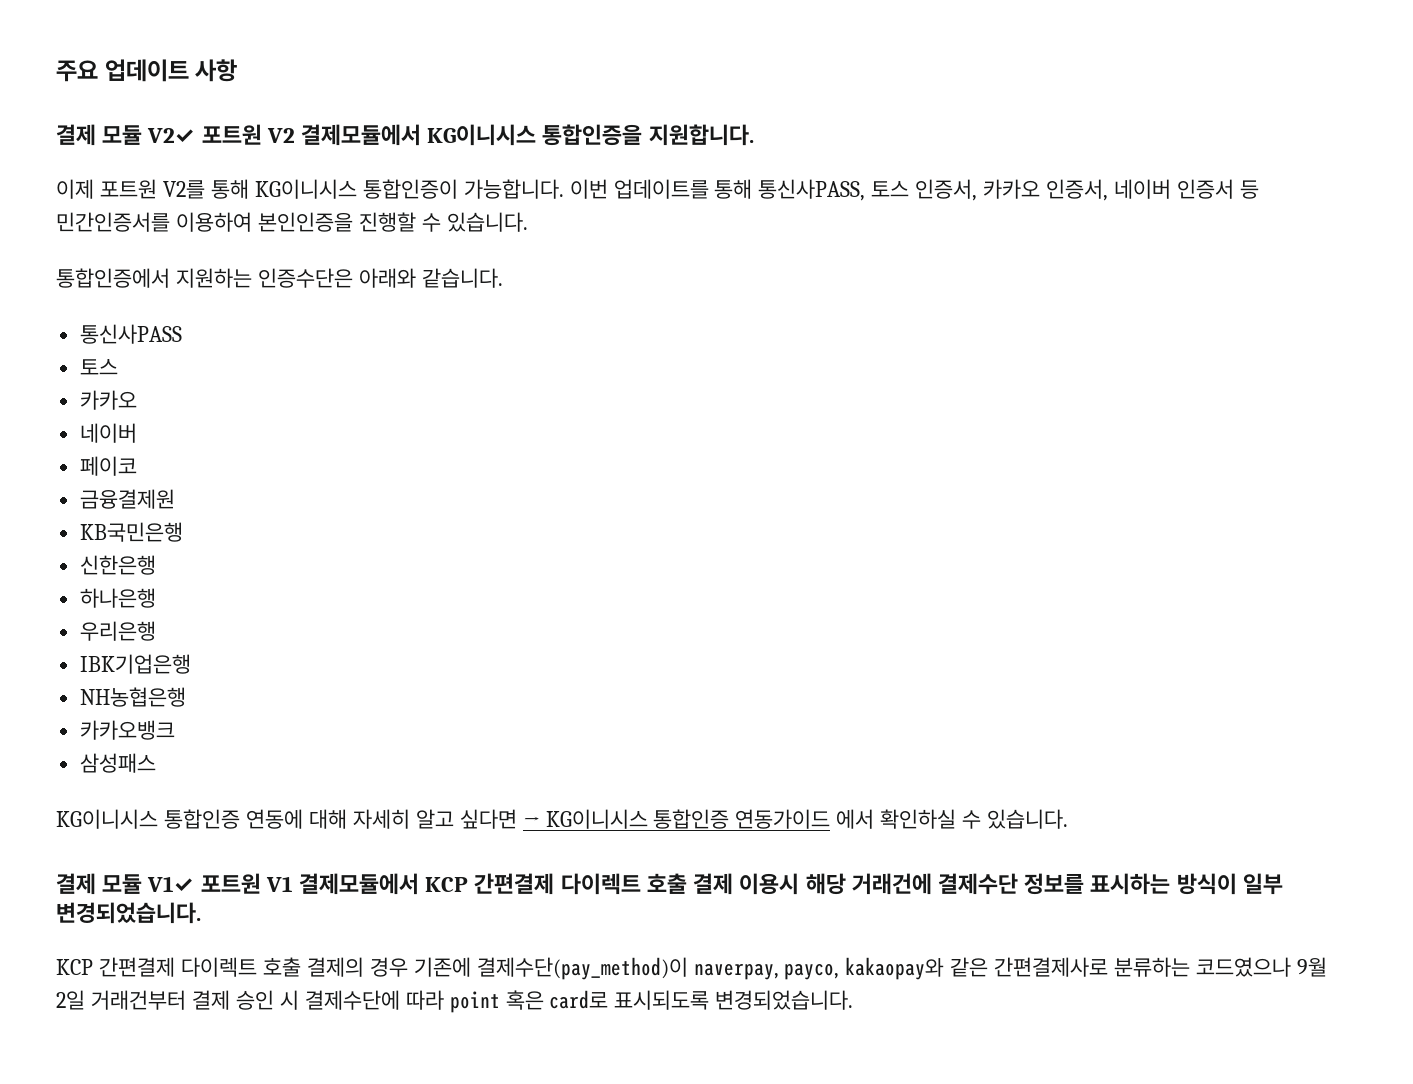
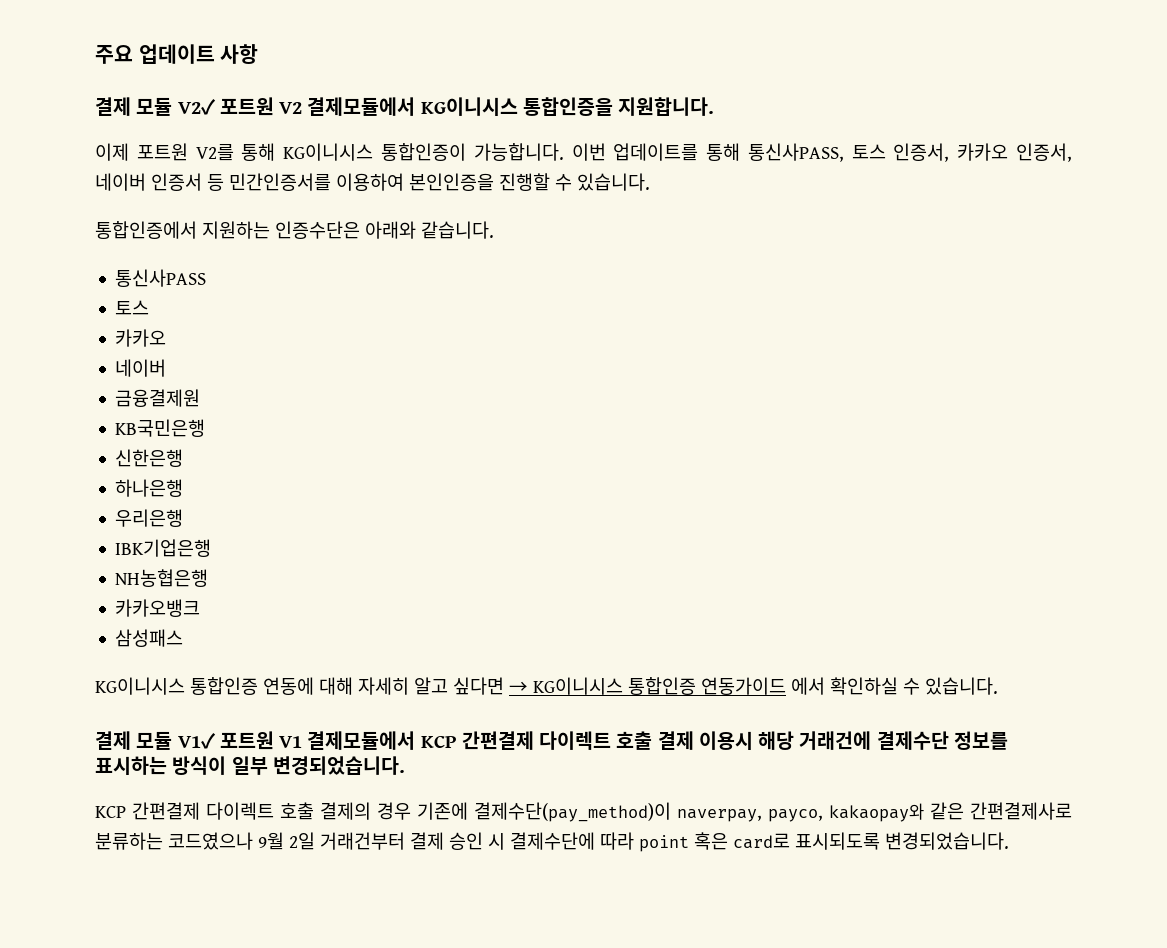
[80,456,138,476] // 페이코 -> (167, 368) none

